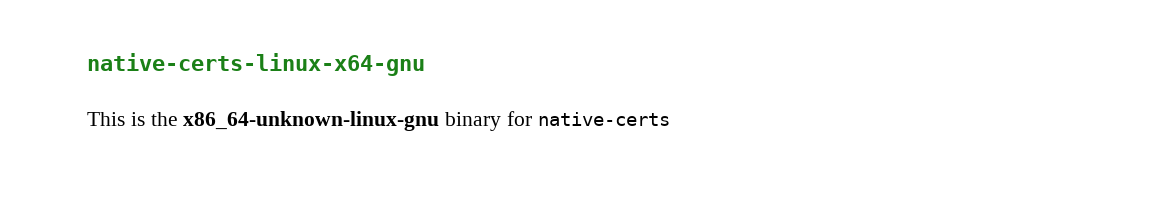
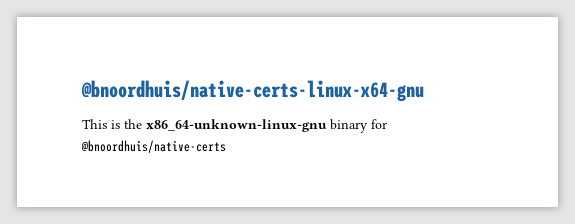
[87,53,425,76] native-certs-linux-x64-gnu -> [81,80,424,102] @bnoordhuis/native-certs-linux-x64-gnu
[537,112,670,126] native-certs -> [81,140,226,153] @bnoordhuis/native-certs

